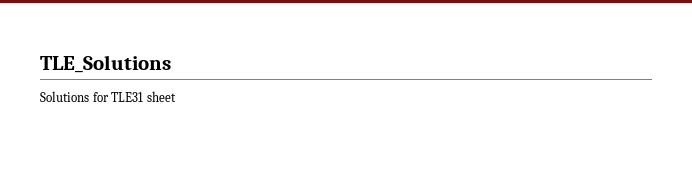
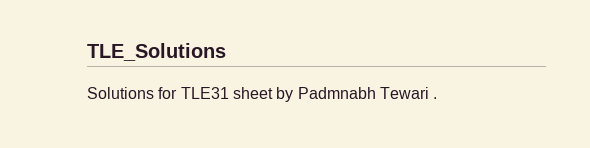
(176, 96) none -> [276,87,438,102] by Padmnabh Tewari .

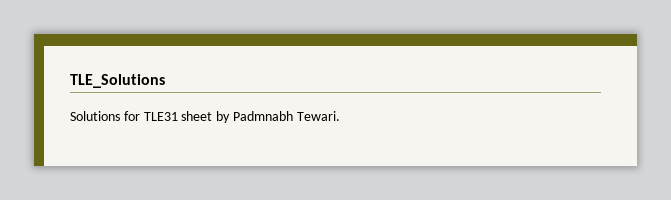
[379,87,438,99] Tewari . -> [296,111,340,121] Tewari.

